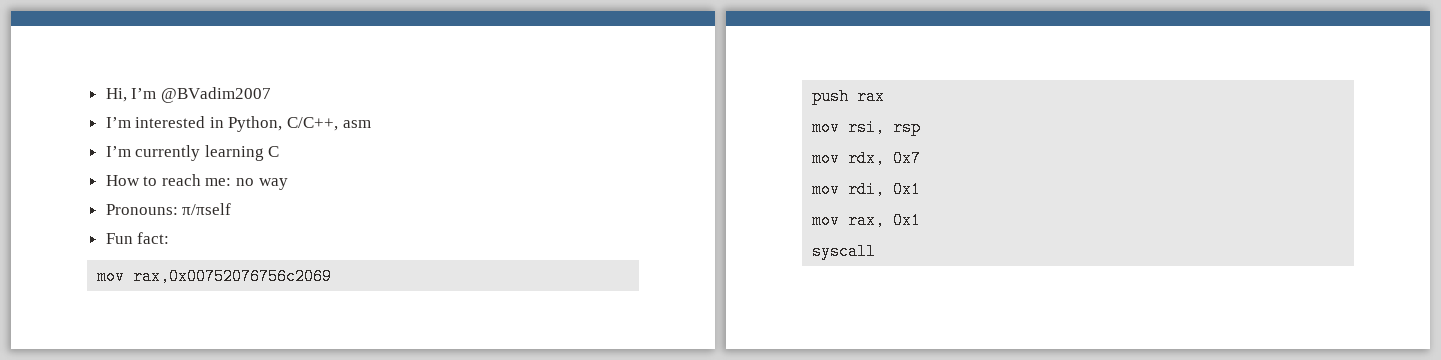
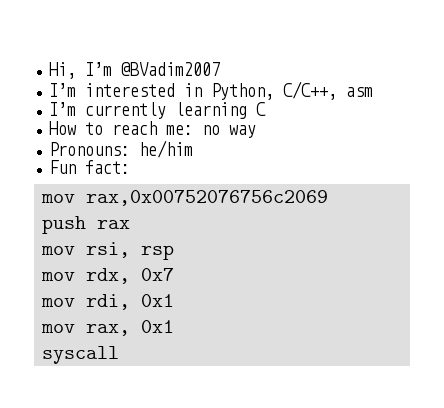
[182,203,232,215] π/πself -> [139,140,194,158] he/him

